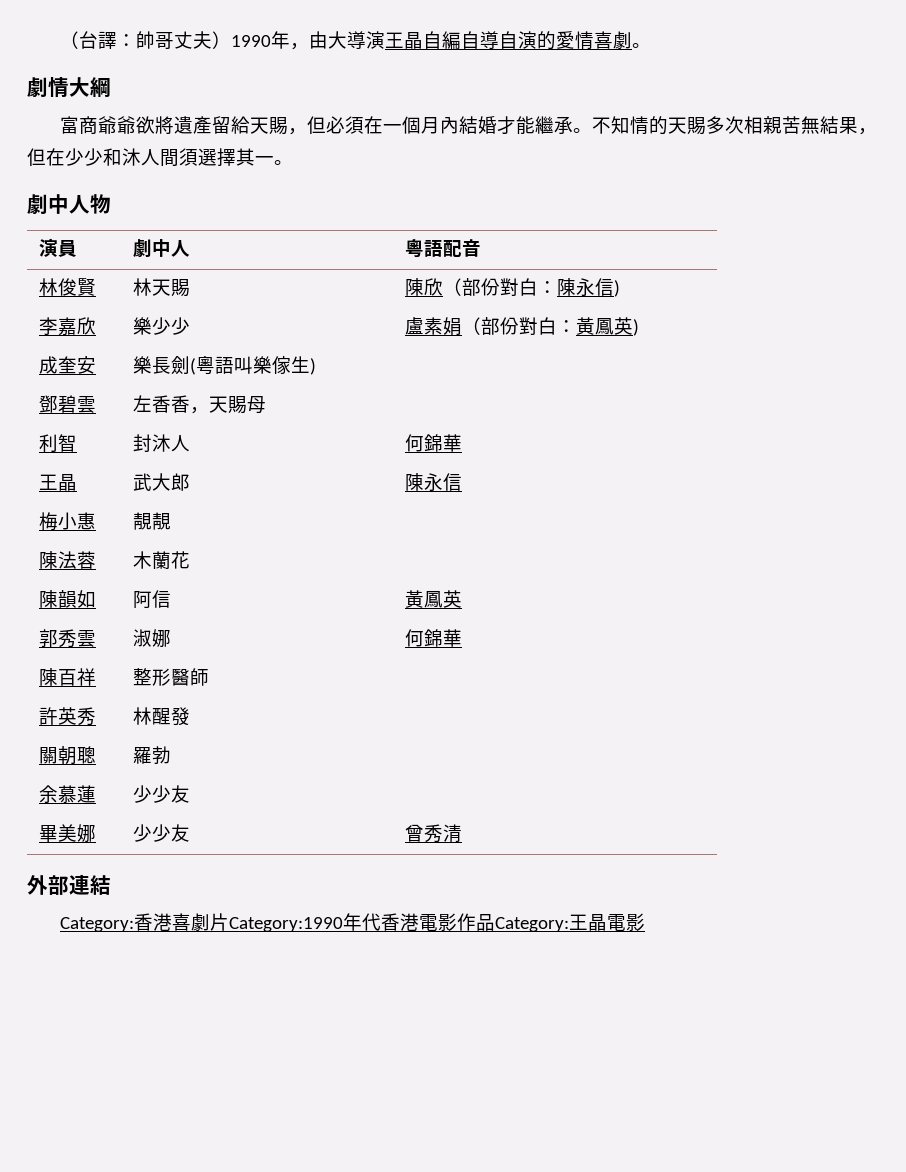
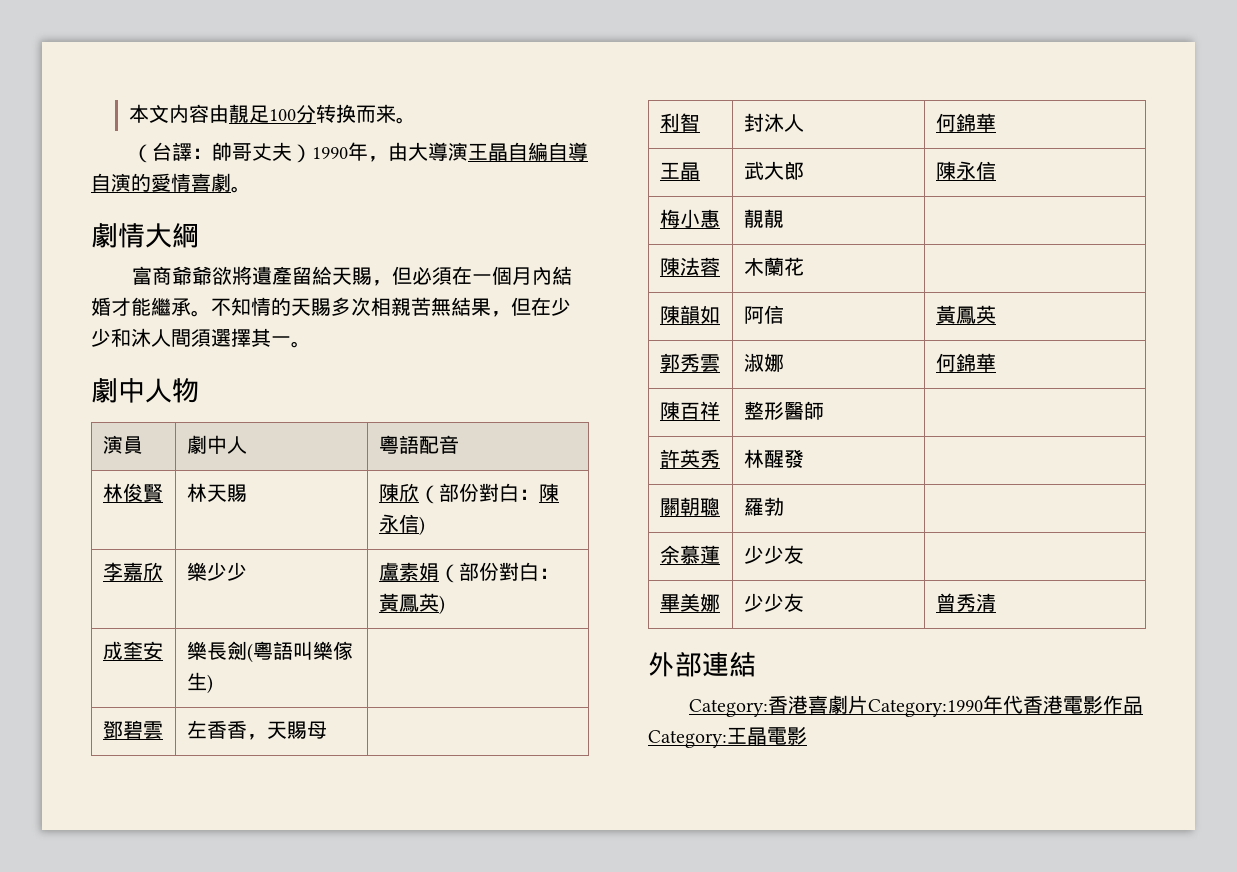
(59, 40) none -> [129,104,417,124] 本文内容由靚足100分转换而来。 //

